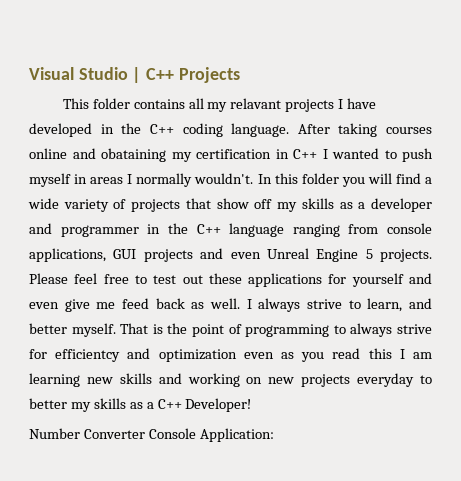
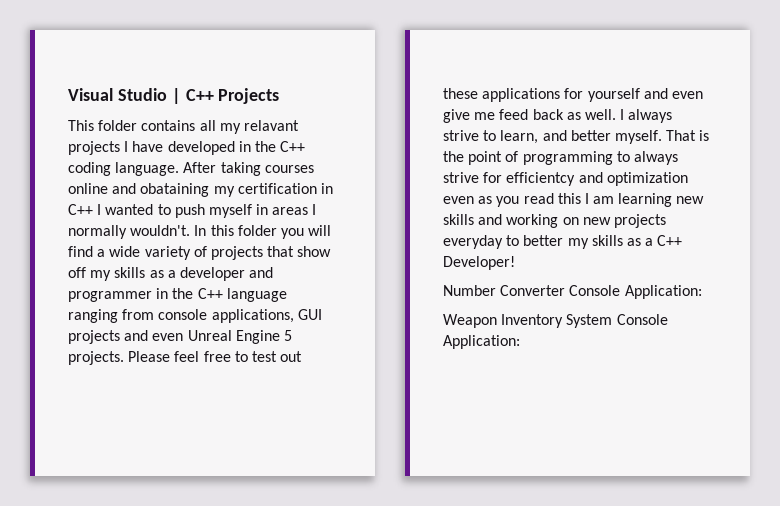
(274, 435) none -> [443,314,668,328] [443,335,520,349] // Weapon Inventory System Console Application:

